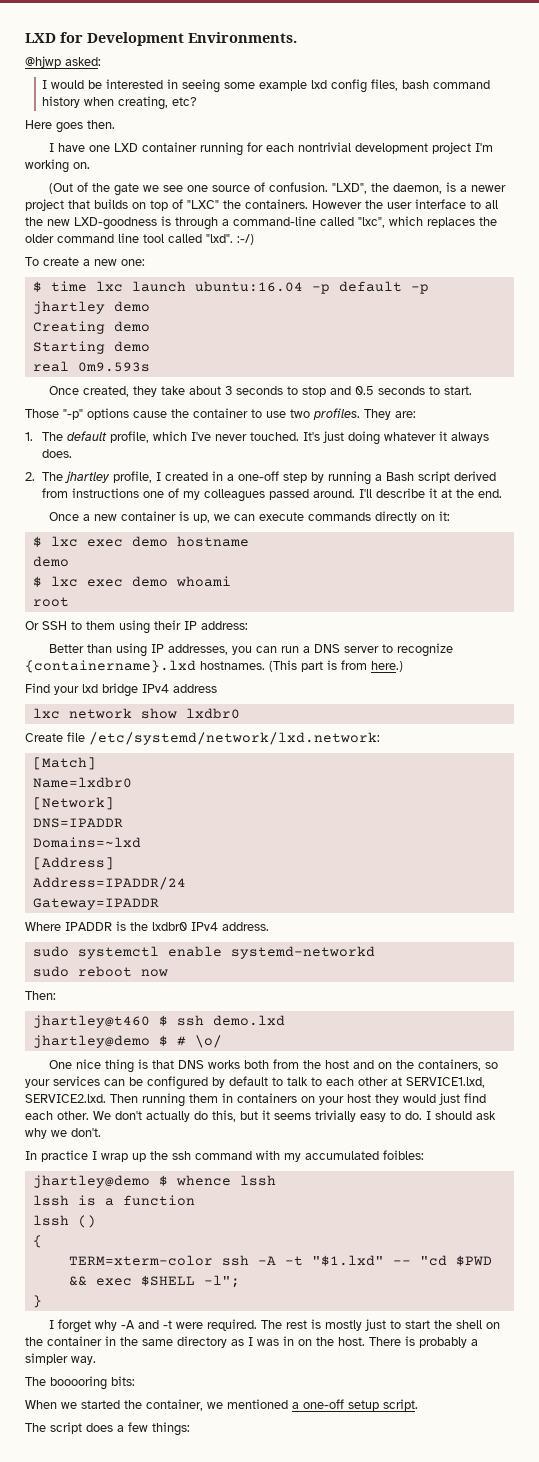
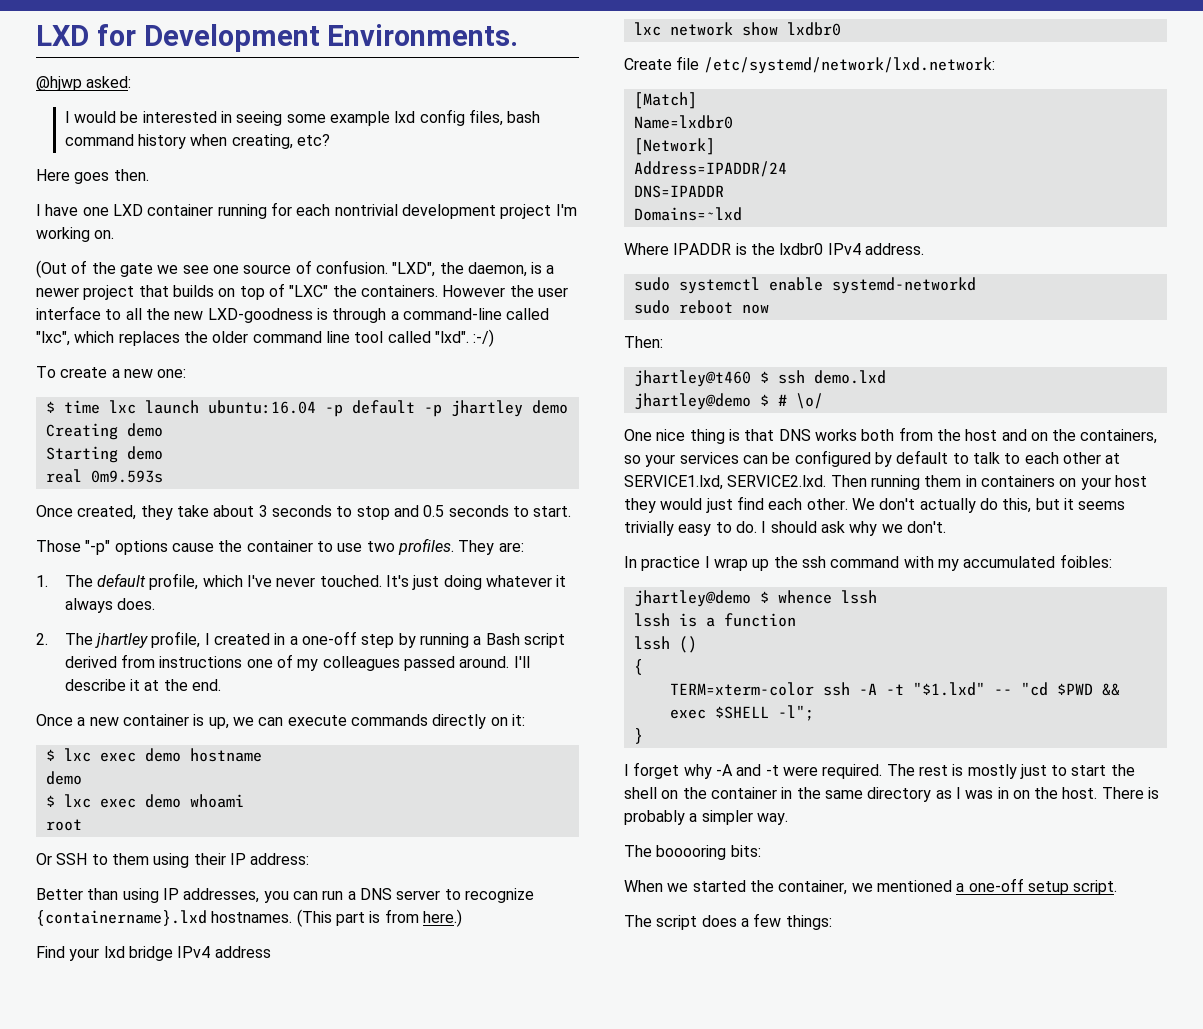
(114, 803) none -> [633,161,787,177] // Address=IPADDR/24
[32,857,114,870] [32,877,186,890] [32,898,159,910] // [Address] // Address=IPADDR/24 // Gateway=IPADDR -> (742, 214) none

